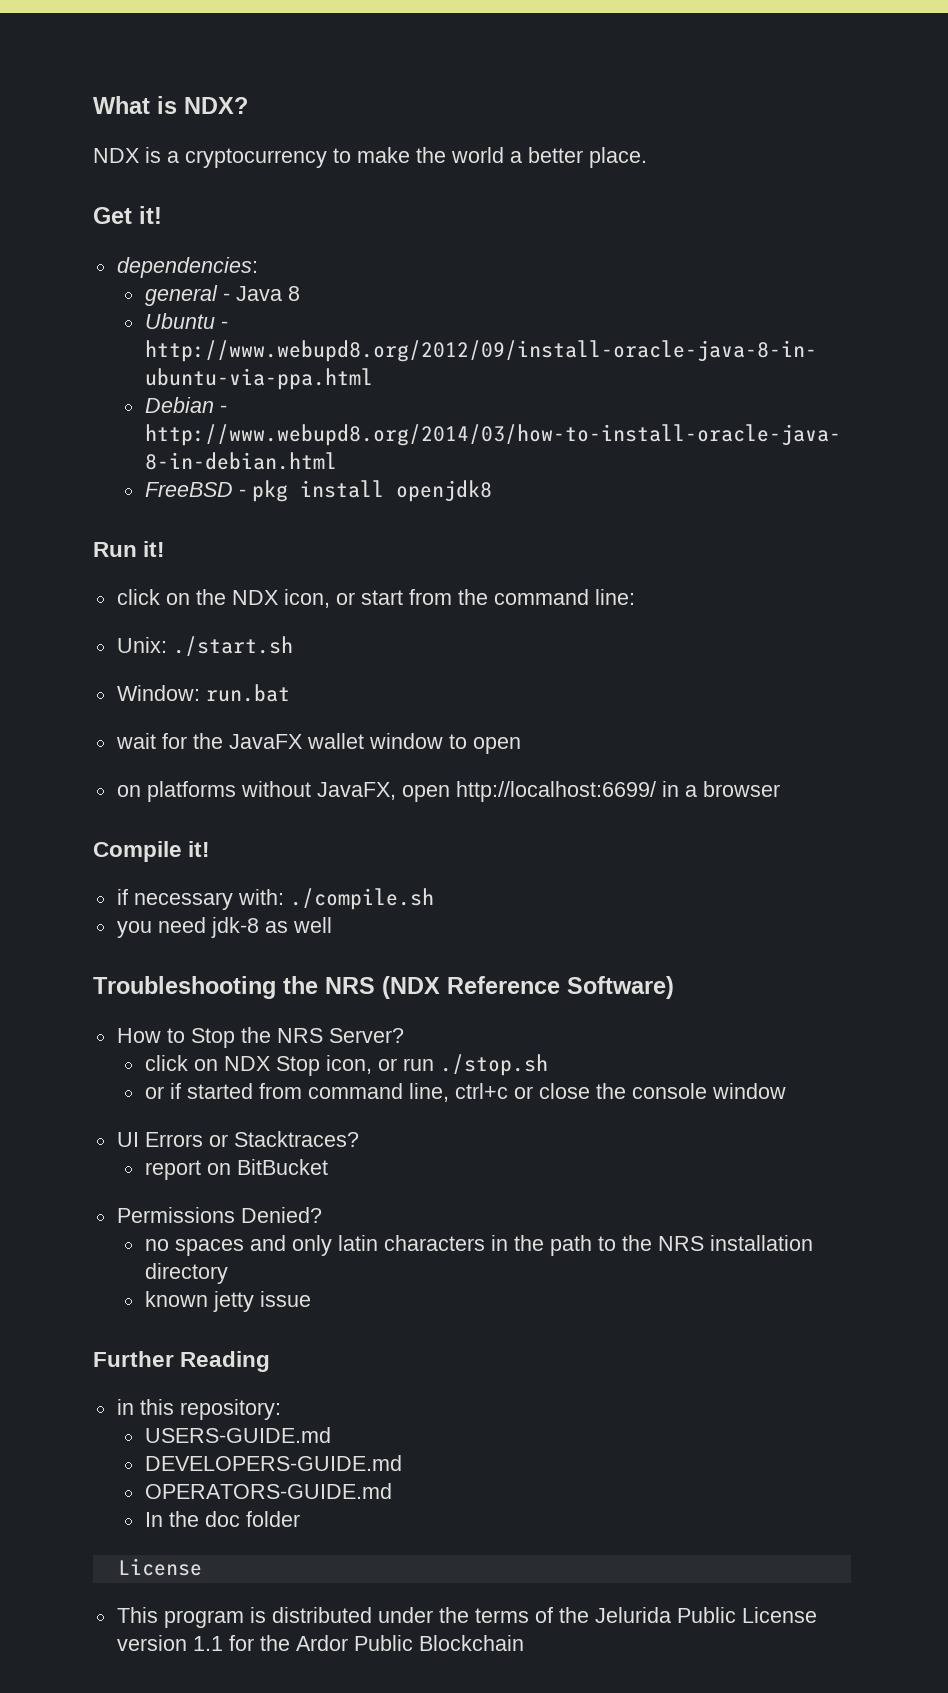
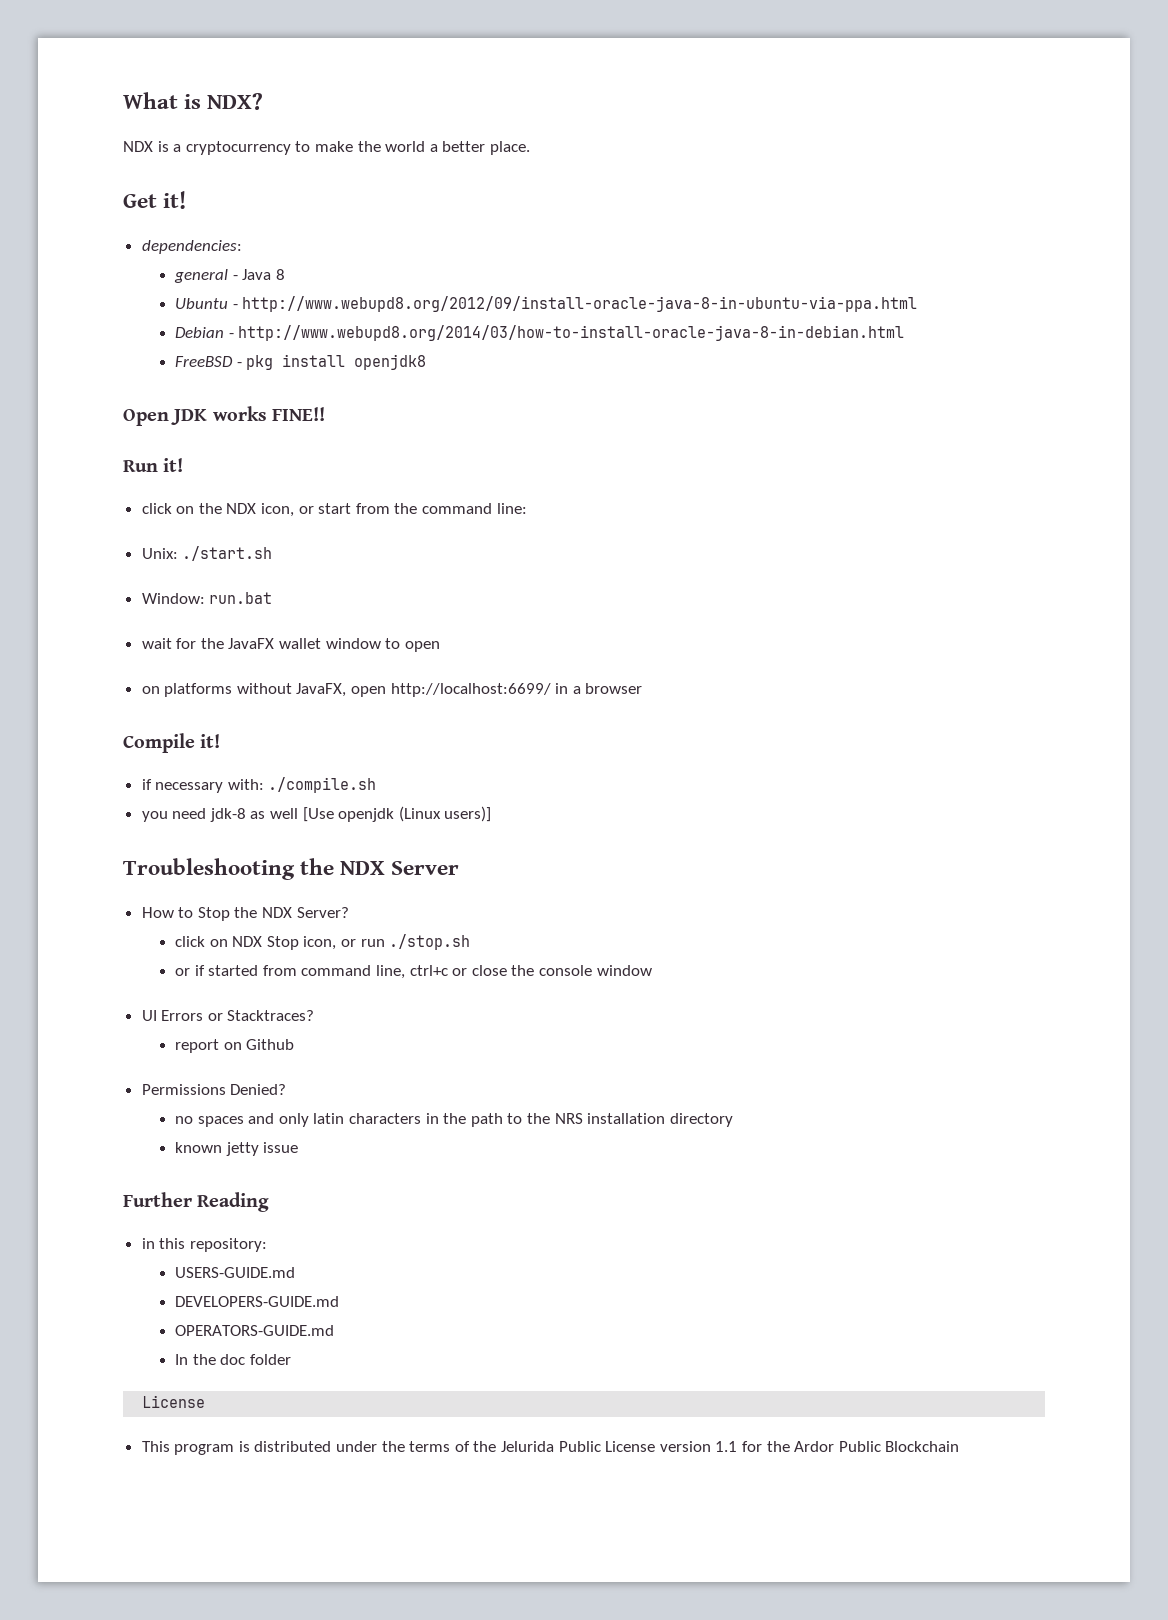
(492, 491) none -> [123,406,326,426] // Open JDK works FINE!!
[93,976,674,999] // Troubleshooting the NRS (NDX Reference Software) -> [302,806,492,822] [123,858,460,880] [Use openjdk (Linux users)] // Troubleshooting the NDX Server
[276,1028,323,1043] NRS -> [262,907,293,918] NDX
[236,1159,328,1175] BitBucket -> [246,1039,295,1050] Github

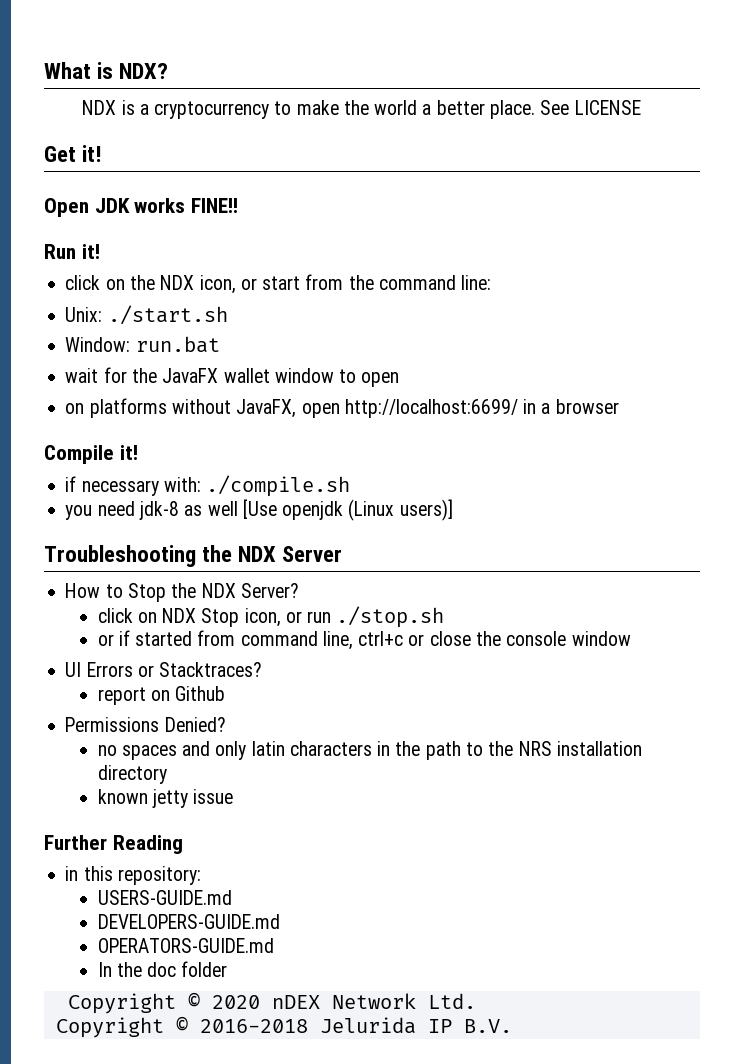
(530, 148) none -> [540,100,641,115] See LICENSE
[141,240,242,254] [174,269,285,283] [175,296,918,312] [175,325,905,341] [175,354,427,370] // dependencies: // general - Java 8 // Ubuntu - http://www.webupd8.org/2012/09/install-oracle-java-8-in-ubuntu-via-ppa.html // Debian - http://www.webupd8.org/2014/03/how-to-install-oracle-java-8-in-debian.html // FreeBSD - pkg install openjdk8 -> (103, 153) none
[142,1395,206,1408] [141,1441,960,1455] License // This program is distributed under the terms of the Jelurida Public License version 1.1 for the Ardor Public Blockchain -> [67,992,476,1014] [55,1016,512,1038] Copyright © 2020 nDEX Network Ltd. // Copyright © 2016-2018 Jelurida IP B.V.

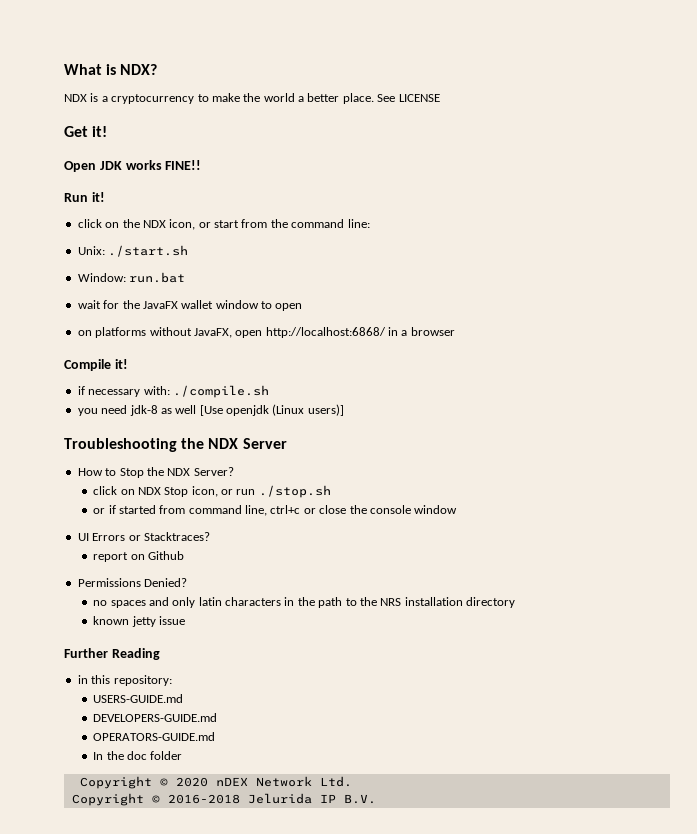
[344,399,518,418] http://localhost:6699/ -> [265,327,386,338] http://localhost:6868/

